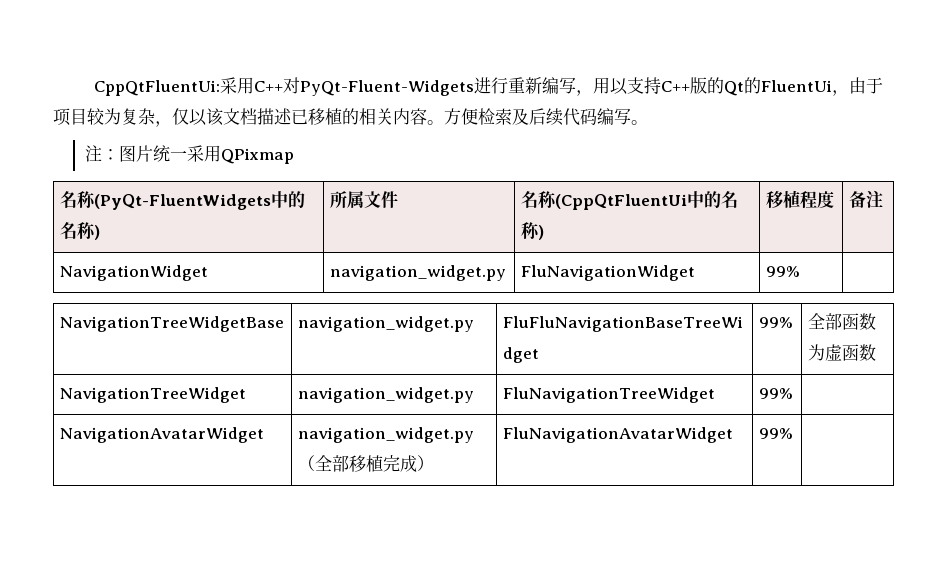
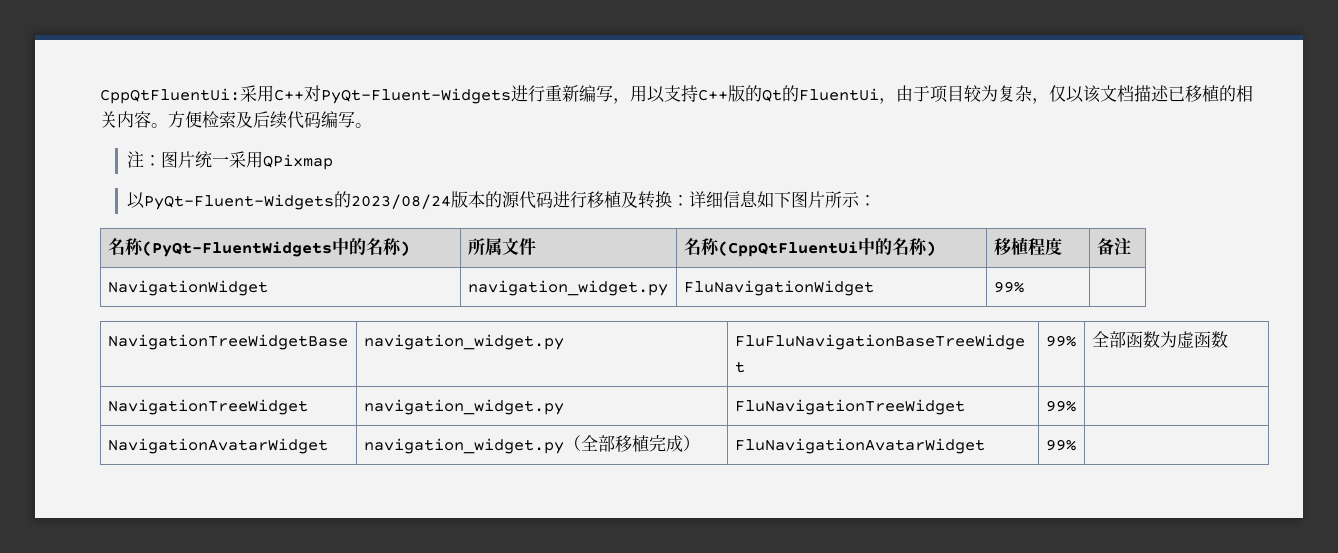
(294, 156) none -> [127,191,877,210] // 以PyQt-Fluent-Widgets的2023/08/24版本的源代码进行移植及转换：详细信息如下图片所示：

